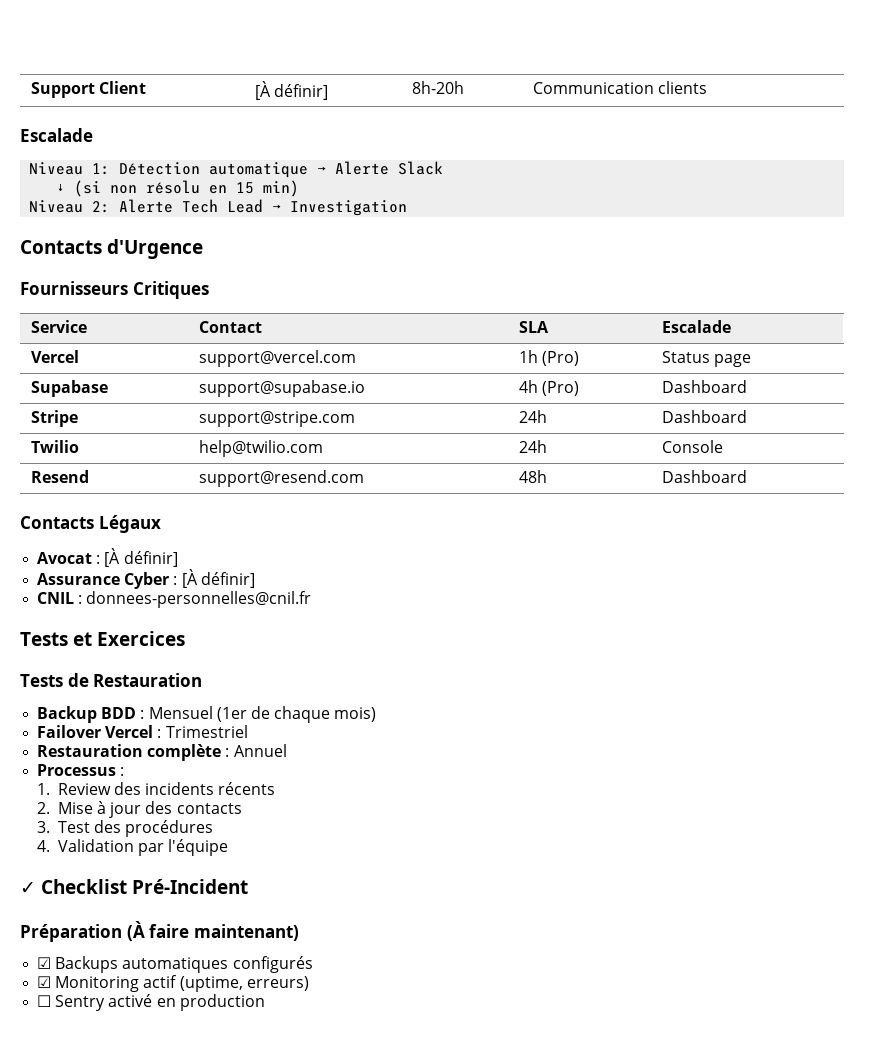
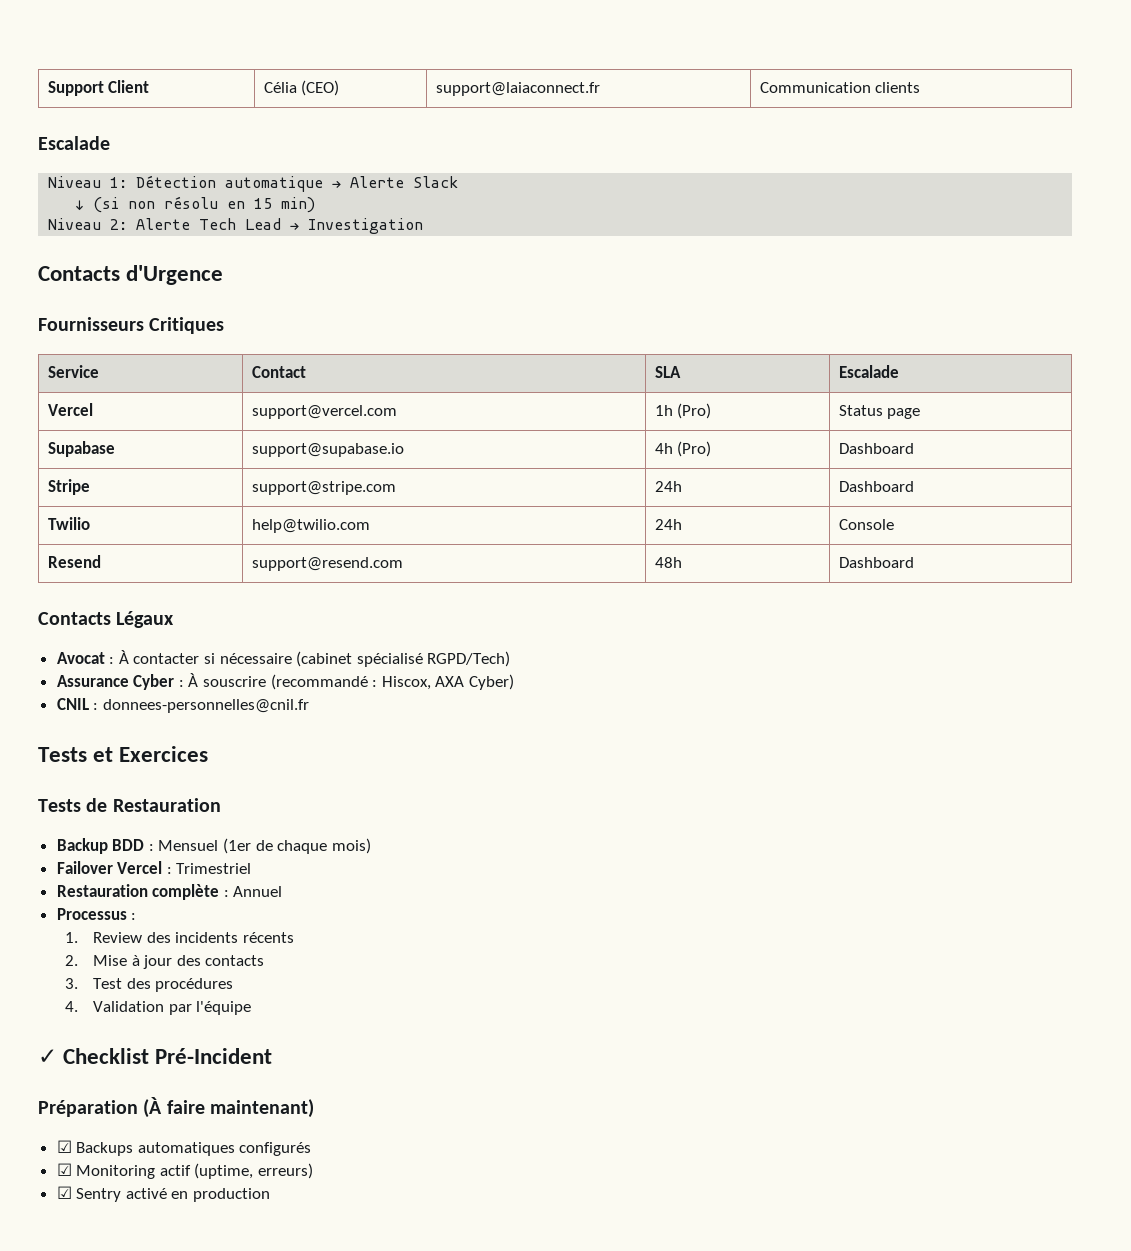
[254,81,328,100] [411,81,464,94] [À définir] | 8h-20h -> [263,80,340,96] [435,82,600,96] Célia (CEO) | support@laiaconnect.fr
[104,548,178,567] [37,569,255,589] [À définir] // Assurance Cyber : [À définir] -> [118,650,511,667] [56,673,515,690] À contacter si nécessaire (cabinet spécialisé RGPD/Tech) // Assurance Cyber : À souscrire (recommandé : Hiscox, AXA Cyber)
[37,995,52,1007] ☐ -> [56,1186,72,1199] ☑

